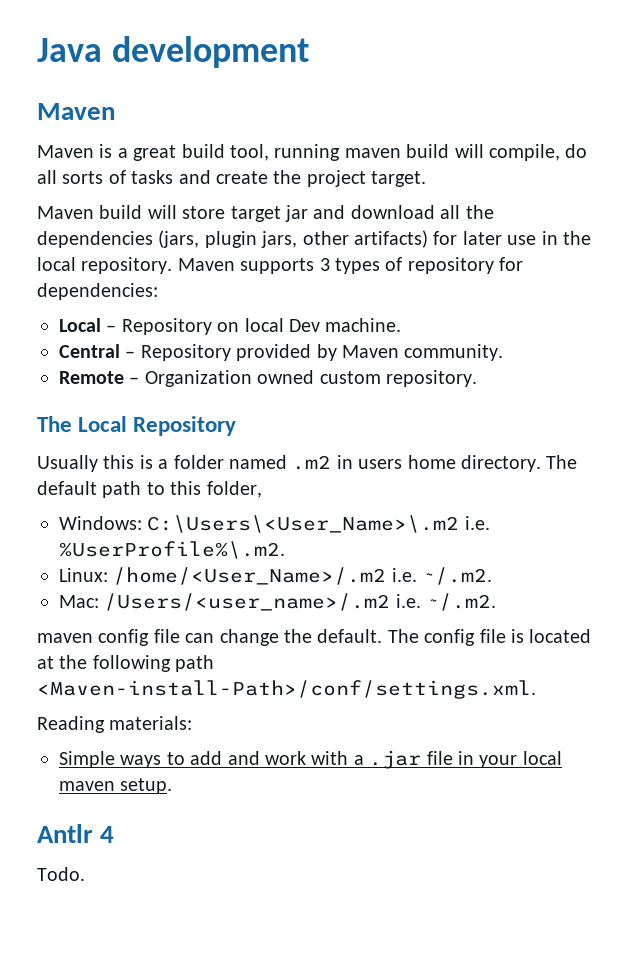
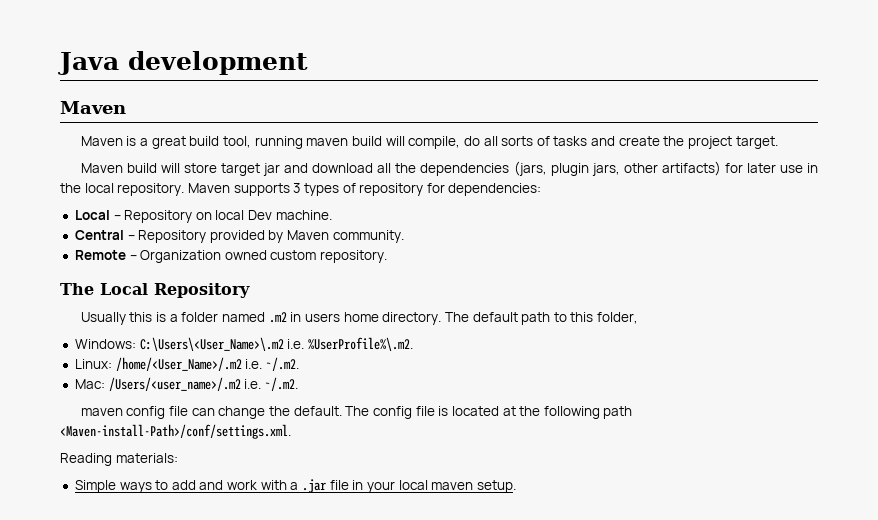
[37,824,115,843] [37,867,85,881] // Antlr 4 // Todo. -> (516, 486) none

